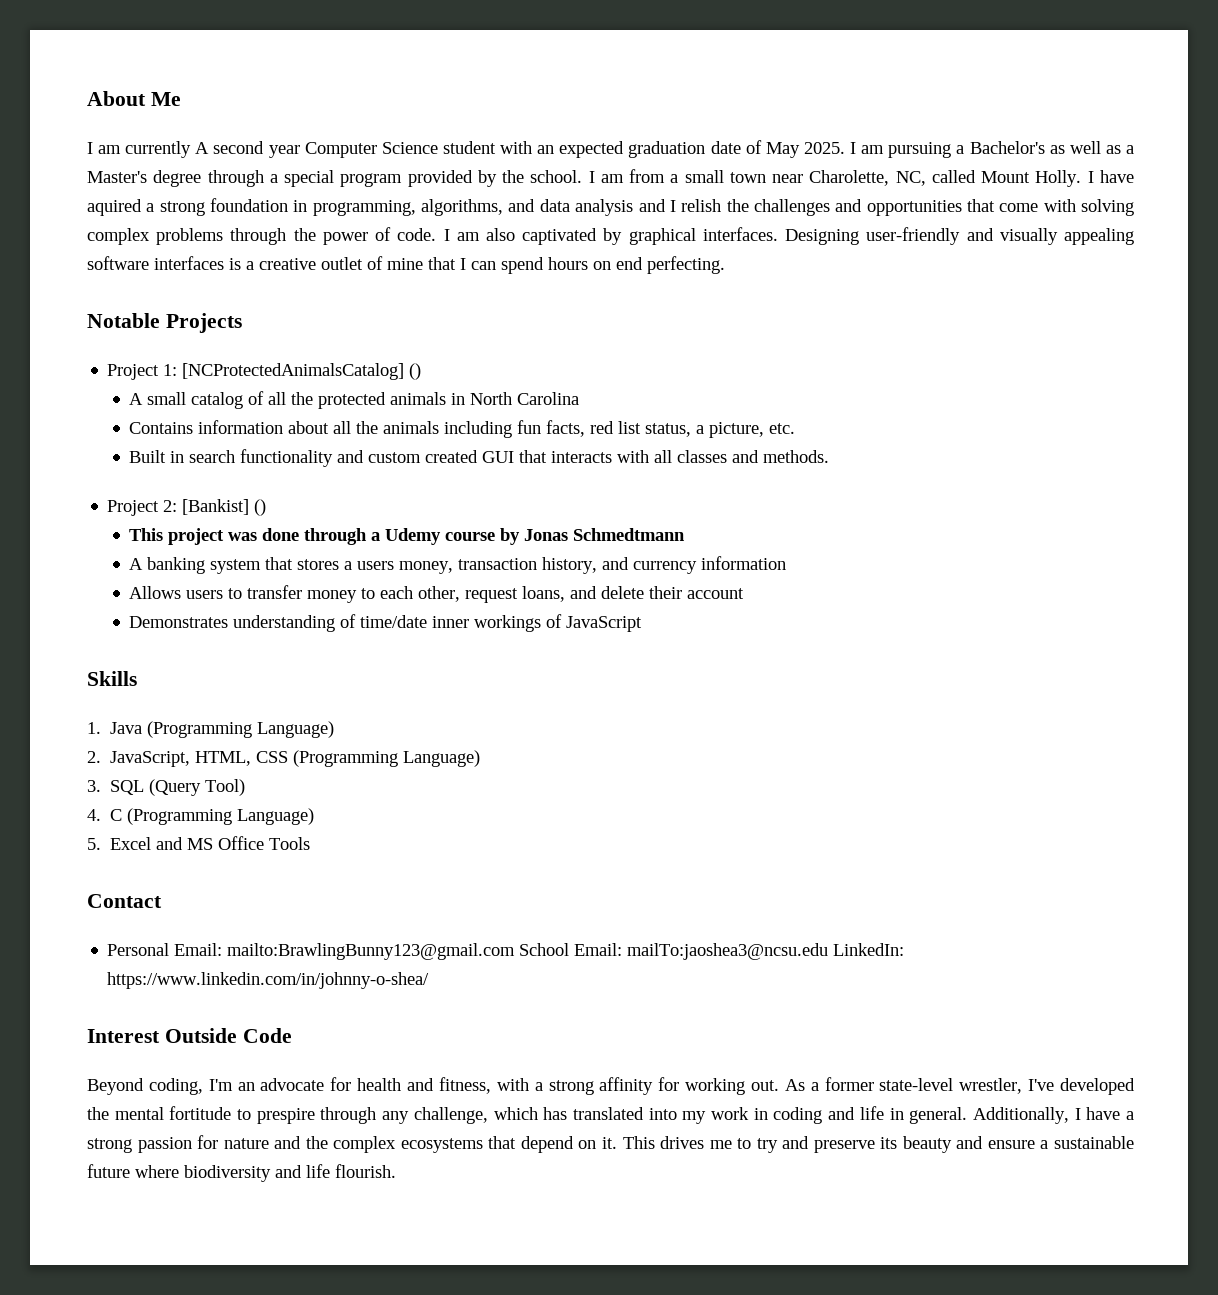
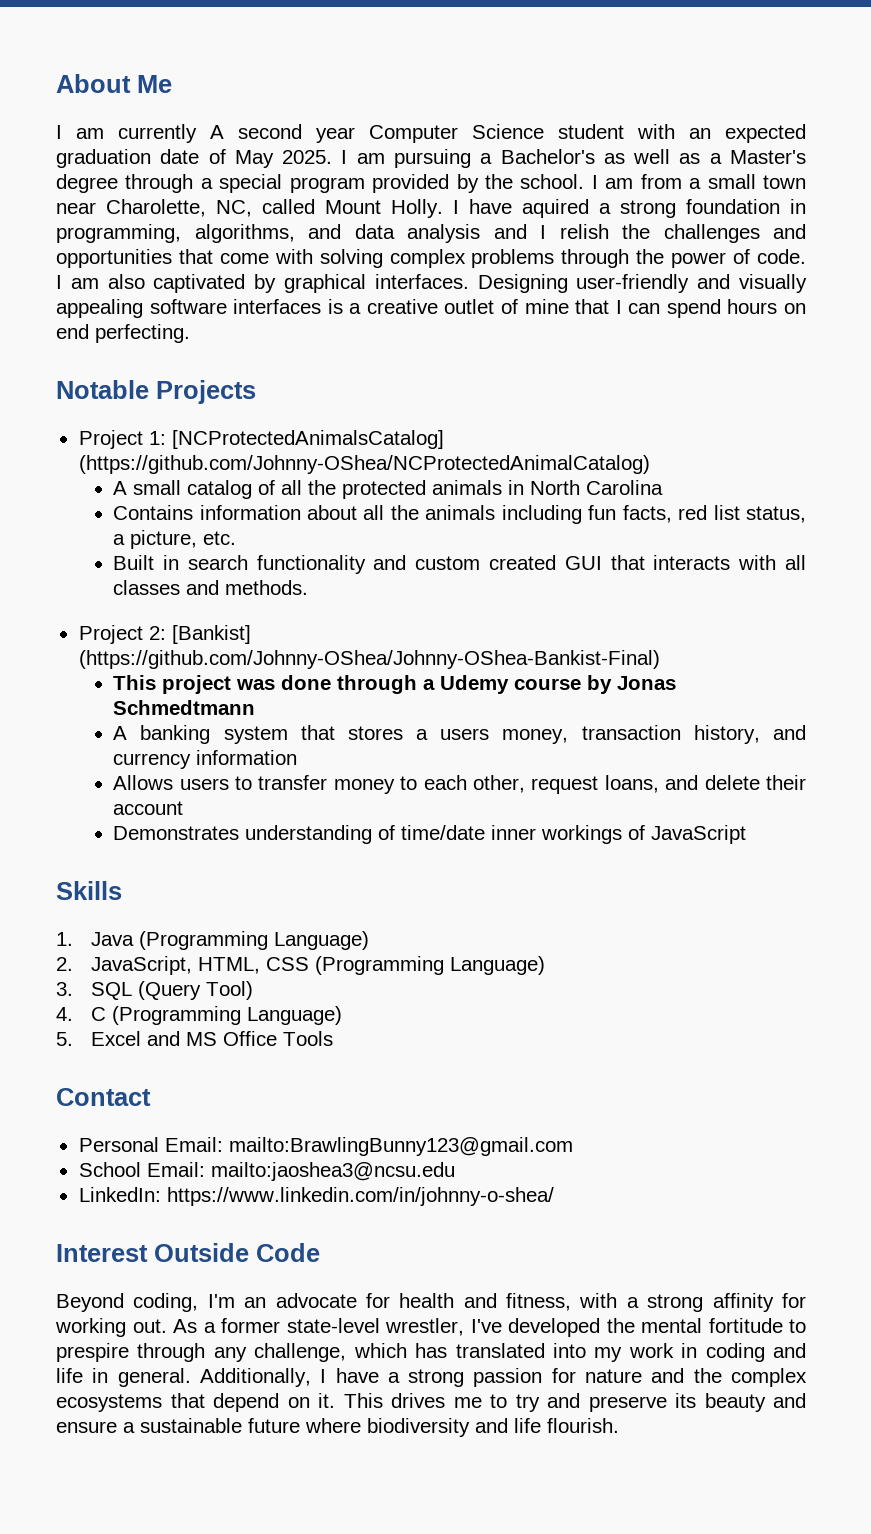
[409,363,422,380] () -> [78,455,650,474] (https://github.com/Johnny-OShea/NCProtectedAnimalCatalog)
[254,499,267,516] () -> [78,650,660,669] (https://github.com/Johnny-OShea/Johnny-OShea-Bankist-Final)
(516, 951) none -> (573, 1146) //
[627,943,829,960] mailTo:jaoshea3@ncsu.edu -> [210,1162,455,1181] mailto:jaoshea3@ncsu.edu //

